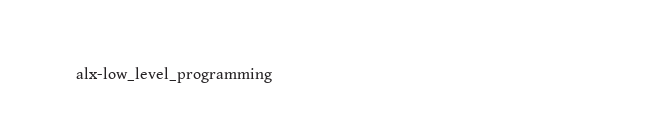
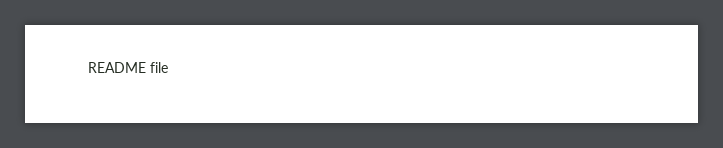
[76,67,272,83] alx-low_level_programming -> [88,62,168,73] README file

